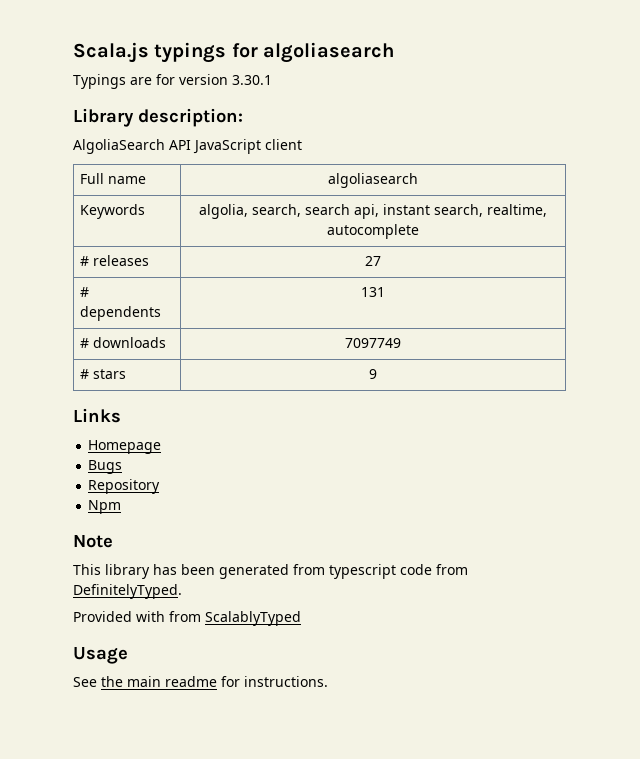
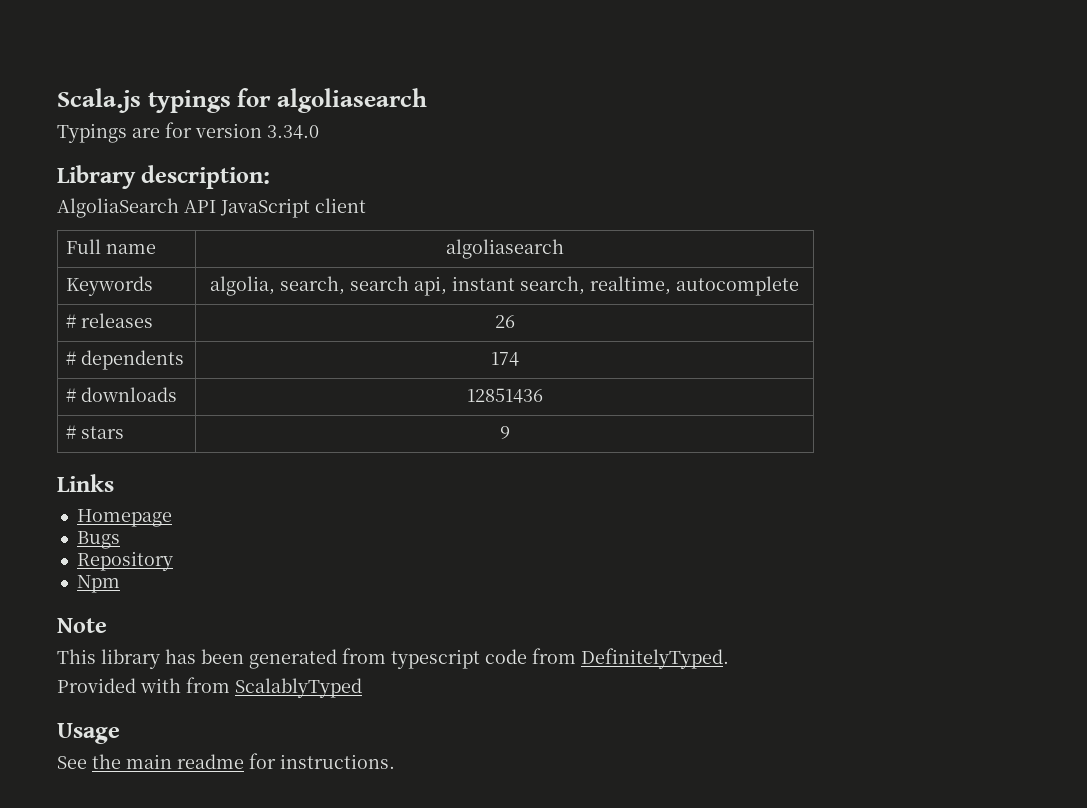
[232,75,272,85] 3.30.1 -> [267,125,319,139] 3.34.0
[364,256,381,266] 27 -> [494,315,515,328] 26
[360,287,385,297] 131 -> [490,352,519,366] 174
[344,338,401,348] 7097749 -> [466,388,543,403] 12851436

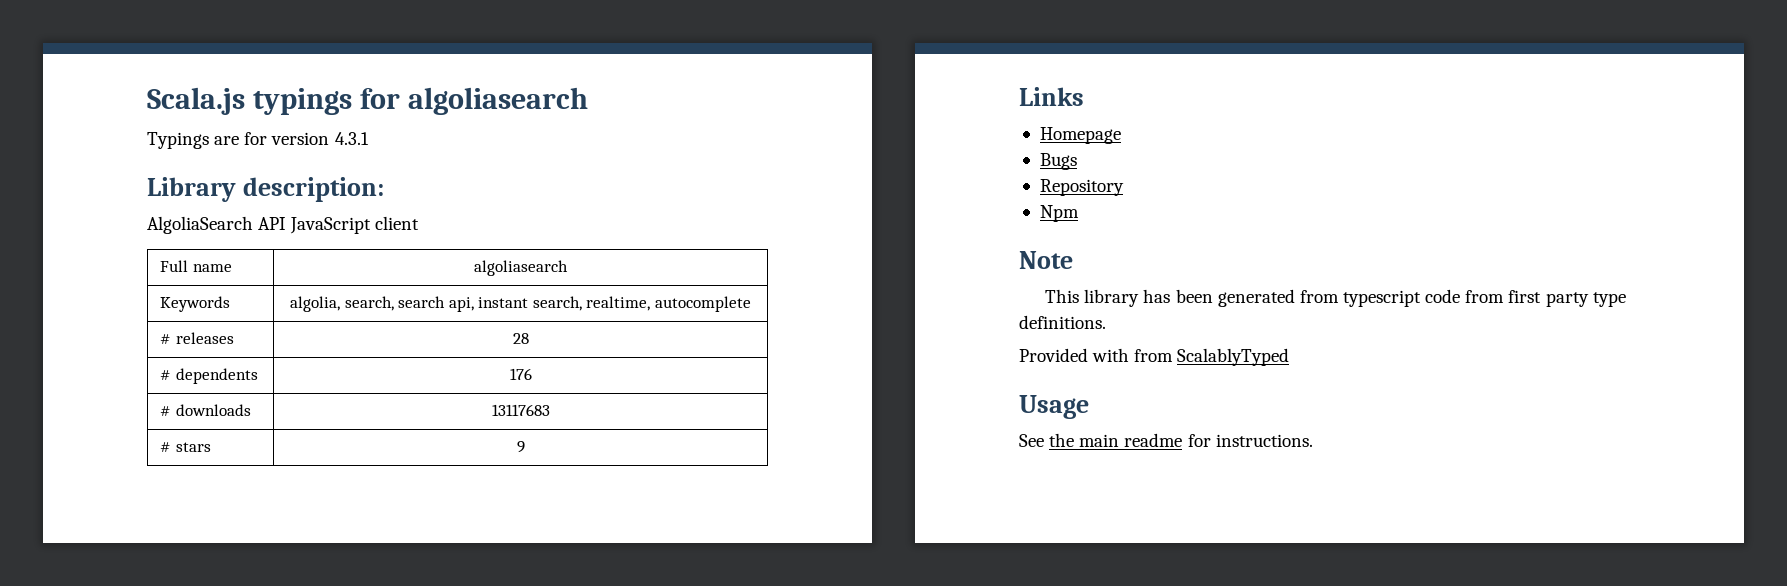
[267,125,319,139] 3.34.0 -> [334,132,369,145] 4.3.1
[494,315,515,328] 26 -> [512,333,529,344] 28
[490,352,519,366] 174 -> [509,368,532,380] 176
[466,388,543,403] 12851436 -> [491,404,550,416] 13117683
[581,648,729,669] DefinitelyTyped. -> [1508,290,1626,307] [1019,315,1106,329] first party type definitions.

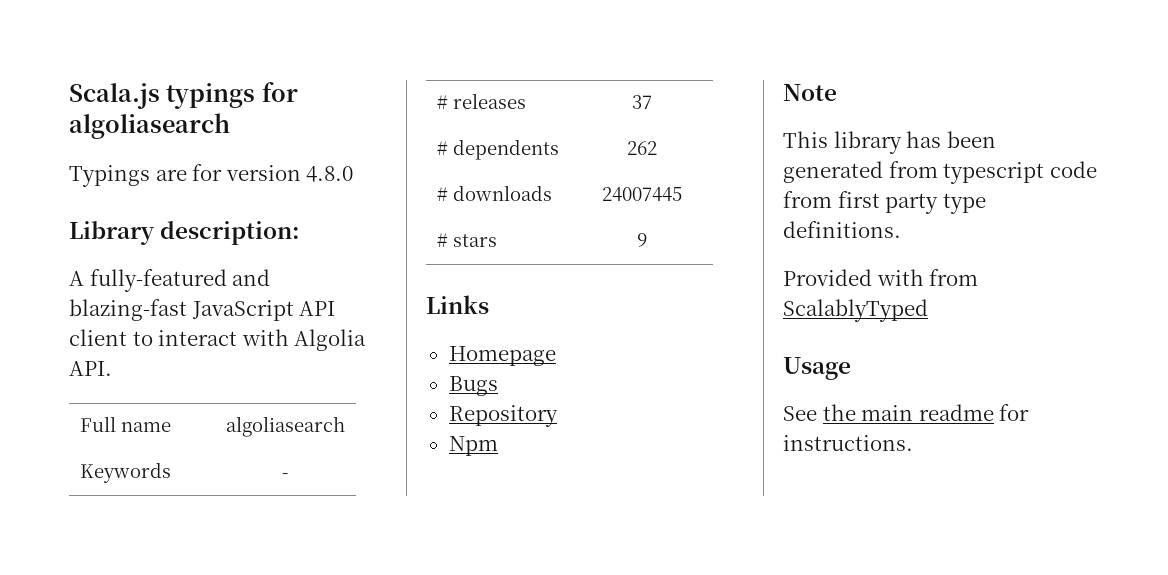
[334,132,369,145] 4.3.1 -> [306,166,354,182] 4.8.0
[147,216,420,234] [160,260,233,272] [474,260,568,276] [160,296,231,312] [289,296,752,312] AlgoliaSearch API JavaScript client // Full name | algoliasearch // Keywords | algolia, search, search api, instant search, realtime, autocomplete -> [69,269,271,292] [69,299,336,321] [69,329,367,351] [69,361,112,376] [79,416,171,432] [225,416,345,437] [79,462,171,483] [282,473,288,478] A fully-featured and blazing-fast JavaScript API client to interact with Algolia API. // Full name | algoliasearch // Keywords | -
[512,333,529,344] 28 -> [632,95,652,109] 37
[509,368,532,380] 176 -> [627,141,657,155] 262
[491,404,550,416] 13117683 -> [602,187,682,201] 24007445

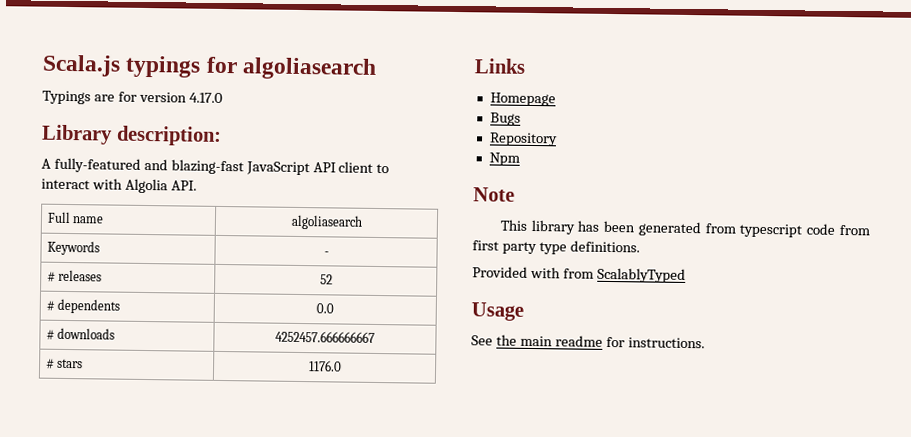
[306,166,354,182] 4.8.0 -> [188,92,223,103] 4.17.0
[632,95,652,109] 37 -> [319,274,333,285] 52
[627,141,657,155] 262 -> [316,303,334,314] 0.0
[602,187,682,201] 24007445 -> [275,330,375,343] 4252457.666666667
[637,233,647,247] 9 -> [308,360,342,372] 1176.0

